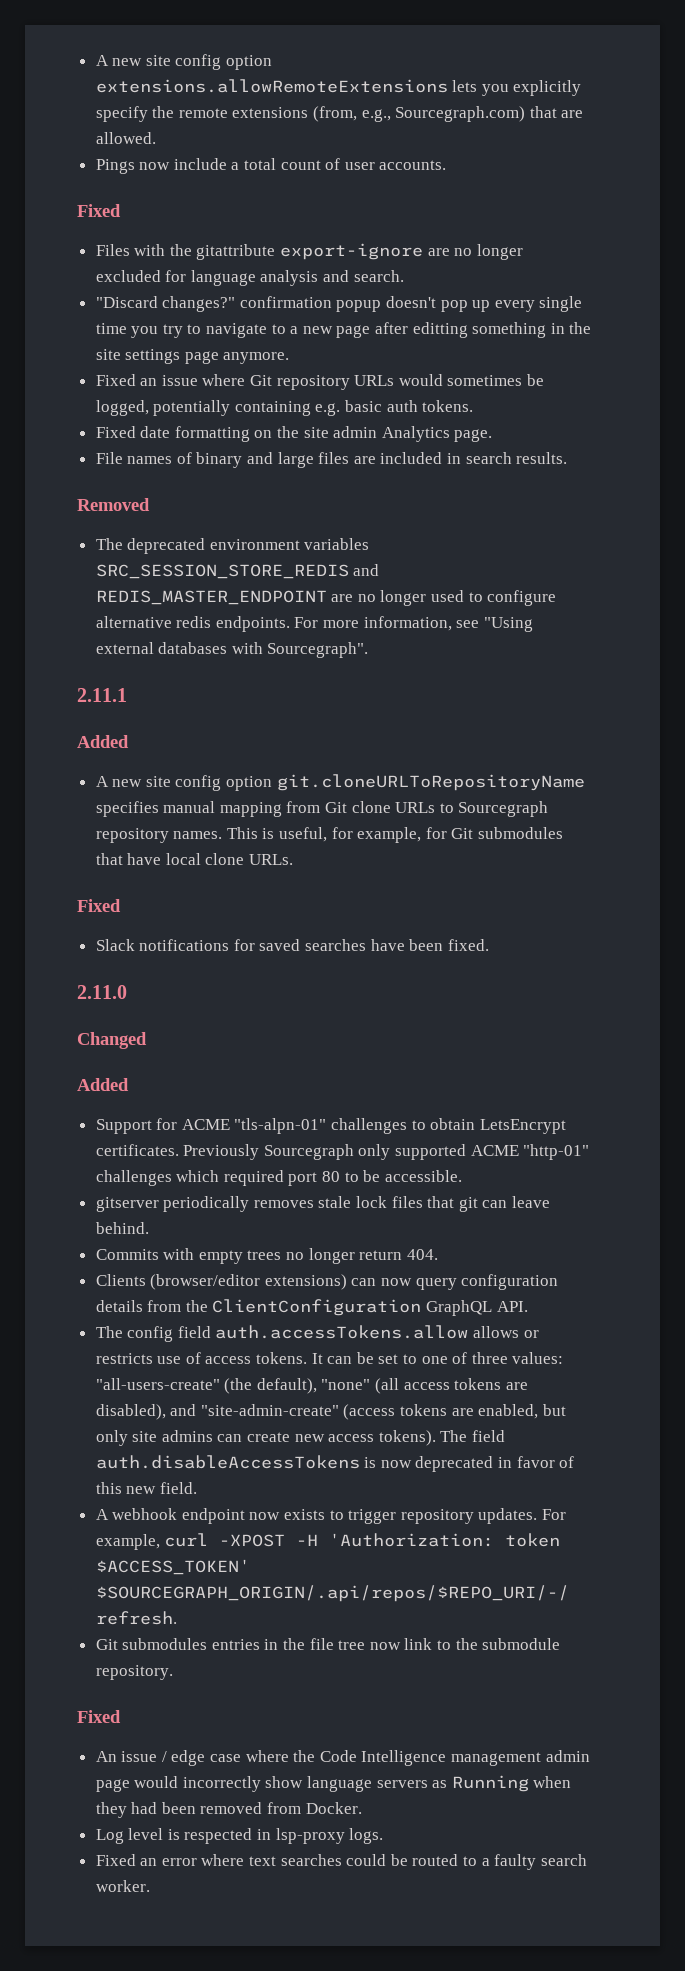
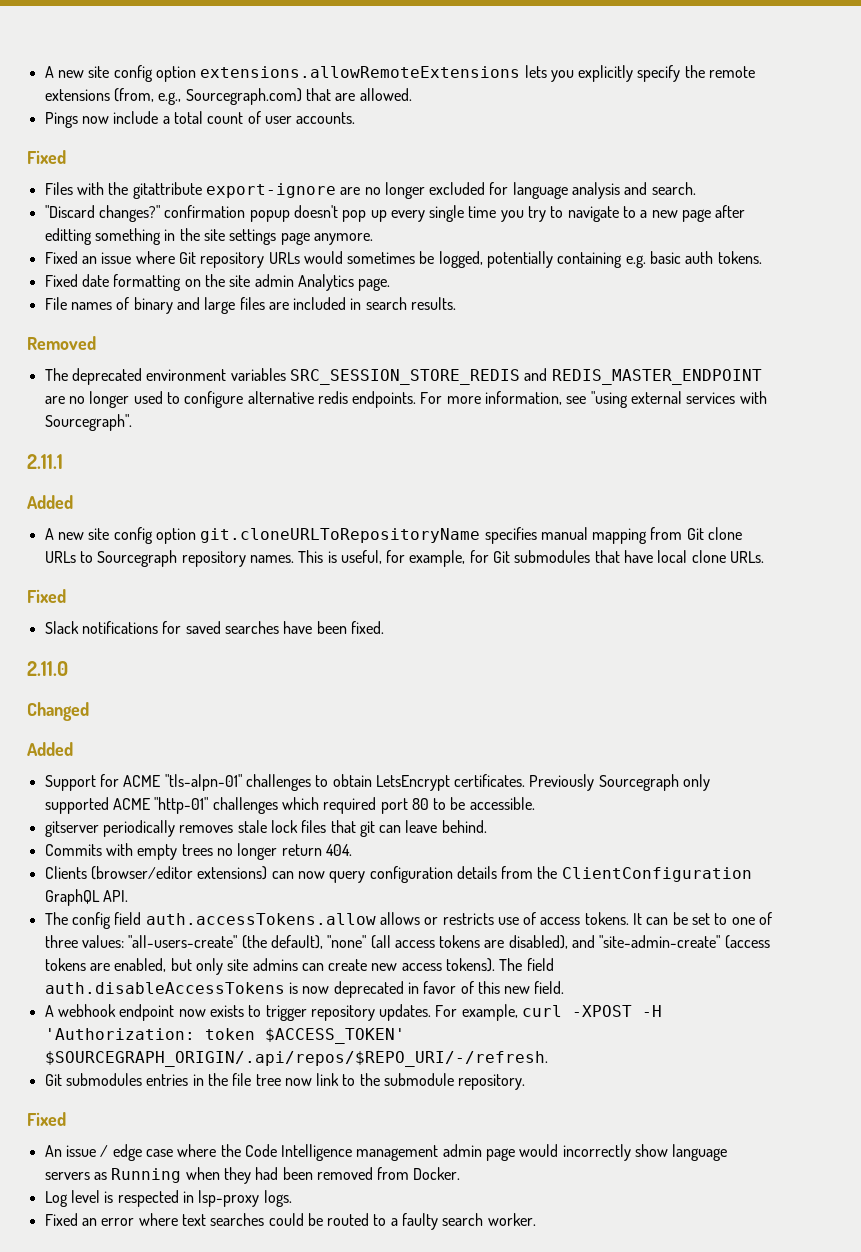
[483,617,533,632] [95,642,228,654] "Using external databases -> [590,391,736,408] "using external services

